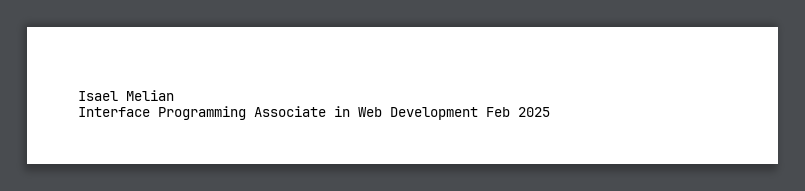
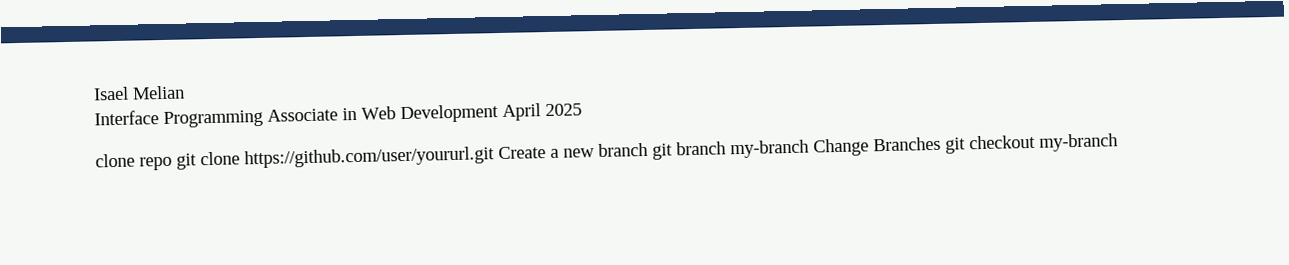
[486,107,510,117] Feb -> [502,103,541,121] April
(550, 112) none -> [95,133,1118,171] // clone repo git clone https://github.com/user/yoururl.git Create a new branch git branch my-branch Change Branches git checkout my-branch

